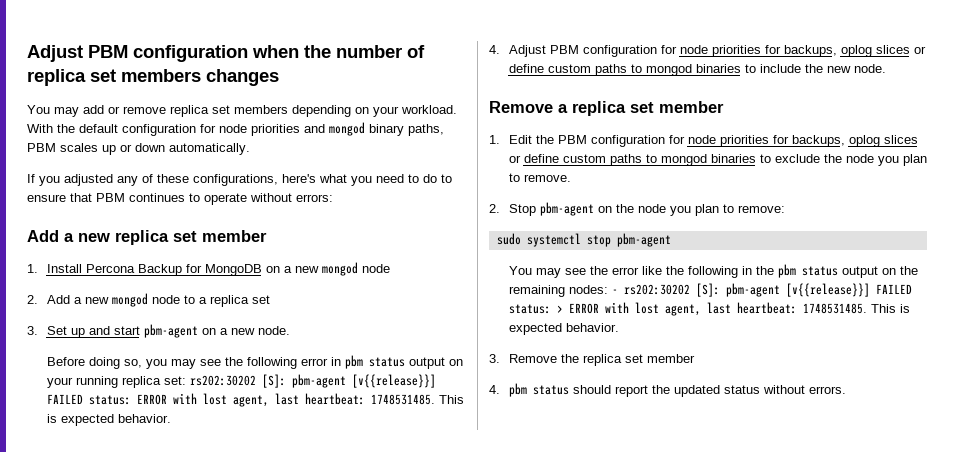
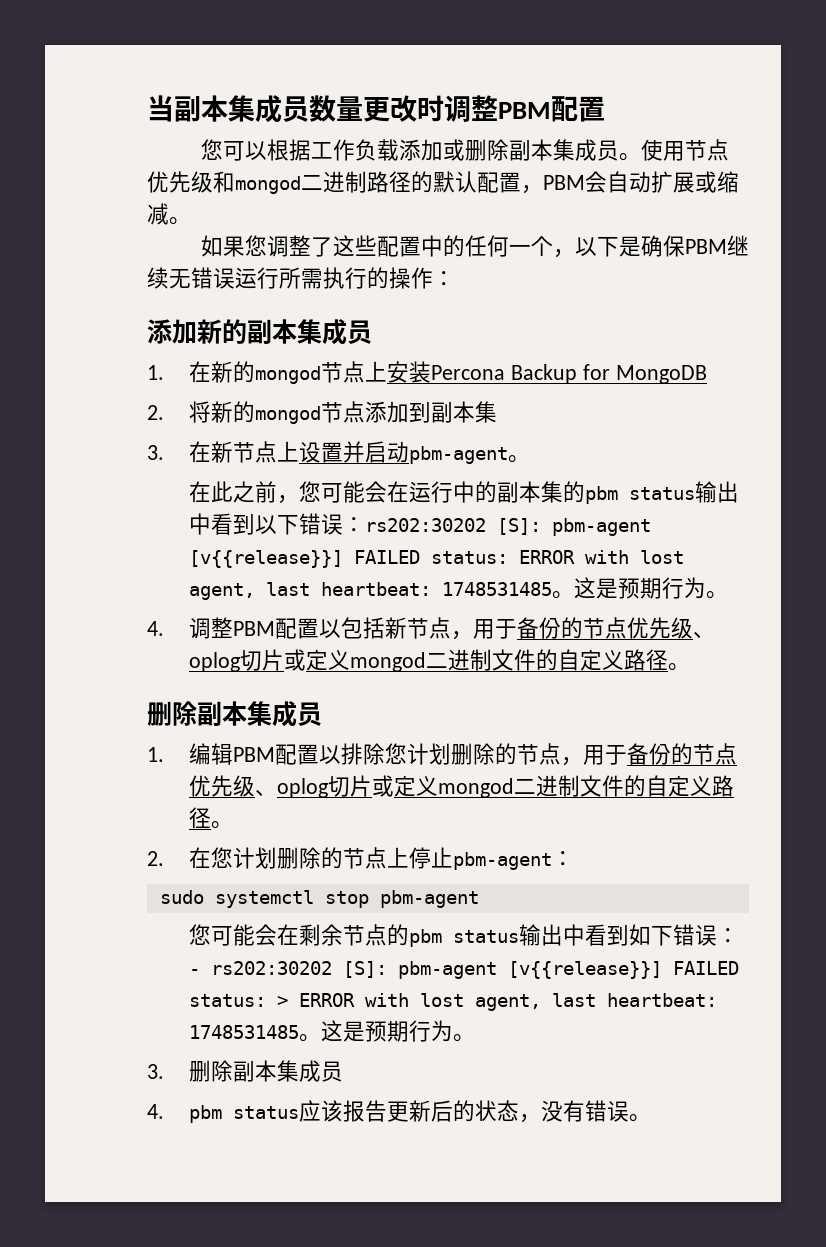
[27,45,425,62] [27,69,279,86] [27,105,457,117] [27,122,444,136] [27,143,250,155] [27,174,452,186] [27,193,333,205] [27,230,267,245] [27,262,390,276] [27,293,270,307] [27,324,290,338] [46,355,463,369] [46,376,186,388] Adjust PBM configuration when the number of replica set members changes // You may add or remove replica set members depending on your workload. With the default configuration for node priorities and mongod binary paths, PBM scales up or down automatically. // If you adjusted any of these configurations, here's what you need to do to ensure that PBM continues to operate without errors: // Add a new replica set member // 1. Install Percona Backup for MongoDB on a new mongod node // 2. Add a new mongod node to a replica set // 3. Set up and start pbm-agent on a new node. // Before doing so, you may see the following error in pbm status output on your running replica set: -> [147,95,605,123] [200,139,729,161] [147,171,739,194] [147,203,191,225] [200,235,749,258] [147,267,455,289] [147,319,372,345] [147,361,707,384] [147,401,498,424] [147,441,531,464] [189,481,740,504] [189,513,366,535] 当副本集成员数量更改时调整PBM配置 // 您可以根据工作负载添加或删除副本集成员。使用节点优先级和mongod二进制路径的默认配置，PBM会自动扩展或缩减。 // 如果您调整了这些配置中的任何一个，以下是确保PBM继续无错误运行所需执行的操作： // 添加新的副本集成员 // 1.在新的mongod节点上安装Percona Backup for MongoDB // 2.将新的mongod节点添加到副本集 // 3.在新节点上设置并启动pbm-agent。 // 在此之前，您可能会在运行中的副本集的pbm status输出中看到以下错误：
[370,394,464,405] [46,414,171,426] [489,45,926,57] [508,64,886,76] [489,101,724,116] [489,135,918,147] [508,154,927,166] [508,173,571,182] [489,202,785,216] [496,233,671,247] [508,264,918,278] [508,285,608,297] 1748531485. This is expected behavior. // 4. Adjust PBM configuration for node priorities for backups, oplog slices or define custom paths to mongod binaries to include the new node. // Remove a replica set member // 1. Edit the PBM configuration for node priorities for backups, oplog slices or define custom paths to mongod binaries to exclude the node you plan to remove. // 2. Stop pbm-agent on the node you plan to remove: // sudo systemctl stop pbm-agent // You may see the error like the following in the pbm status output on the remaining nodes: -> [442,577,729,599] [147,617,716,640] [189,649,691,672] [147,701,322,727] [147,743,738,766] [189,775,735,798] [189,807,234,829] [147,847,575,870] [159,890,479,908] [189,924,740,947] 1748531485。这是预期行为。 // 4.调整PBM配置以包括新节点，用于备份的节点优先级、oplog切片或定义mongod二进制文件的自定义路径。 // 删除副本集成员 // 1.编辑PBM配置以排除您计划删除的节点，用于备份的节点优先级、oplog切片或定义mongod二进制文件的自定义路径。 // 2.在您计划删除的节点上停止pbm-agent： // sudo systemctl stop pbm-agent // 您可能会在剩余节点的pbm status输出中看到如下错误：
[802,303,910,314] [508,323,619,335] [489,354,695,366] [489,383,846,397] 1748531485. This is expected behavior. // 3. Remove the replica set member // 4. pbm status should report the updated status without errors. -> [189,1020,476,1042] [147,1060,344,1082] [147,1100,652,1123] 1748531485。这是预期行为。 // 3.删除副本集成员 // 4. pbm status应该报告更新后的状态，没有错误。

